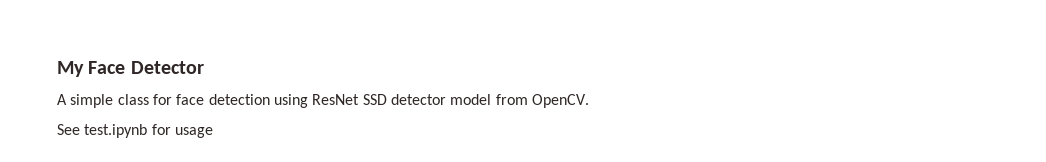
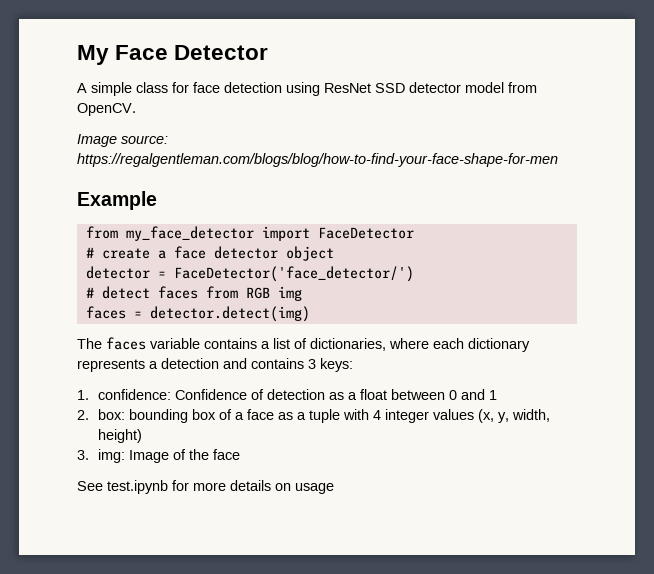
(589, 101) none -> [77,134,168,147] [77,153,558,167] [77,191,157,210] [85,226,414,241] [85,246,334,261] [85,266,414,282] [85,286,302,301] [85,306,310,322] [77,337,530,352] [77,358,353,372] [77,389,498,400] [77,409,551,423] [98,429,143,443] [77,449,241,463] // Image source: https://regalgentleman.com/blogs/blog/how-to-find-your-face-shape-for-men // Example // from my_face_detector import FaceDetector // # create a face detector object // detector = FaceDetector('face_detector/') // # detect faces from RGB img // faces = detector.detect(img) // The faces variable contains a list of dictionaries, where each dictionary represents a detection and contains 3 keys: // 1. confidence: Confidence of detection as a float between 0 and 1 // 2. box: bounding box of a face as a tuple with 4 integer values (x, y, width, height) // 3. img: Image of the face
(171, 129) none -> [193,480,291,491] more details on

